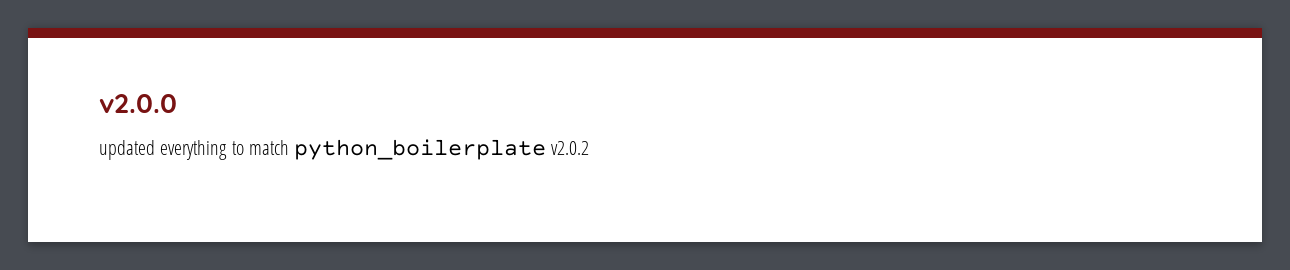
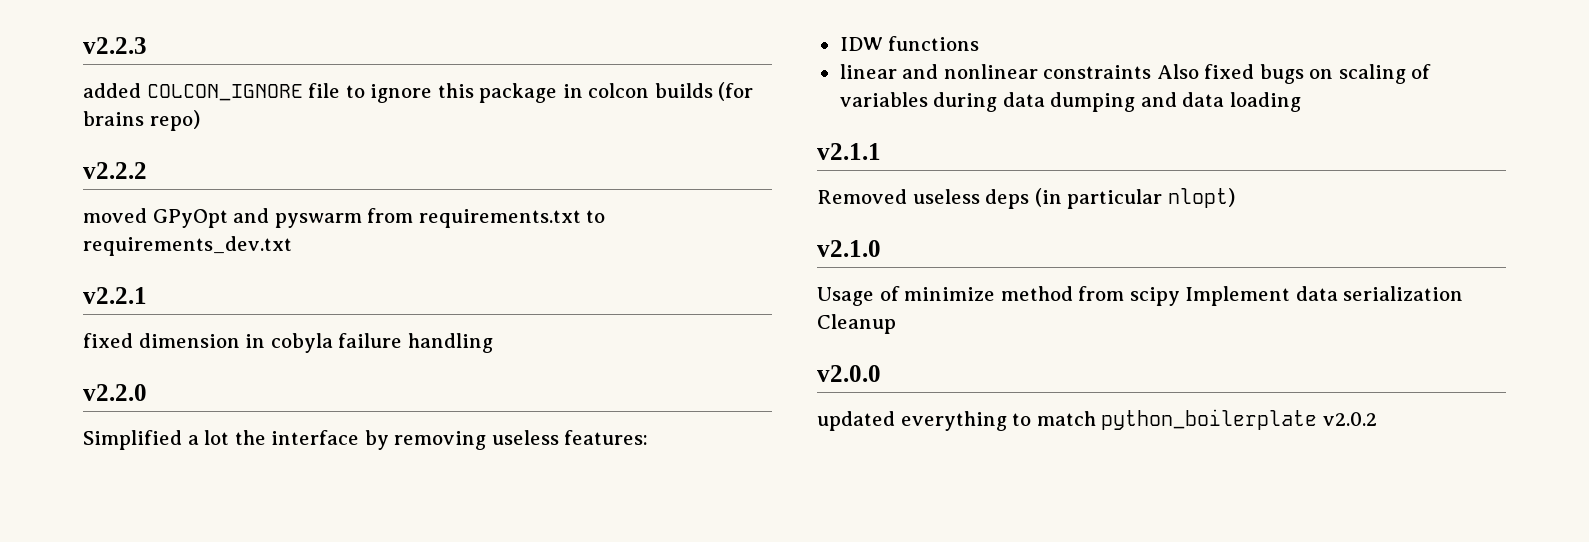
(99, 103) none -> [83,37,147,54] [83,82,754,103] [83,110,200,131] [83,162,147,179] [83,208,606,228] [83,236,292,256] [83,287,147,304] [83,333,493,353] [83,384,147,401] [83,430,649,450] [839,36,980,51] [839,64,1432,84] [839,92,1301,112] [817,143,881,160] [817,188,1235,209] [817,240,881,257] [817,286,1464,306] [817,314,896,334] v2.2.3 // added COLCON_IGNORE file to ignore this package in colcon builds (for brains repo) // v2.2.2 // moved GPyOpt and pyswarm from requirements.txt to requirements_dev.txt // v2.2.1 // fixed dimension in cobyla failure handling // v2.2.0 // Simplified a lot the interface by removing useless features: // IDW functions // linear and nonlinear constraints Also fixed bugs on scaling of variables during data dumping and data loading // v2.1.1 // Removed useless deps (in particular nlopt) // v2.1.0 // Usage of minimize method from scipy Implement data serialization Cleanup //

